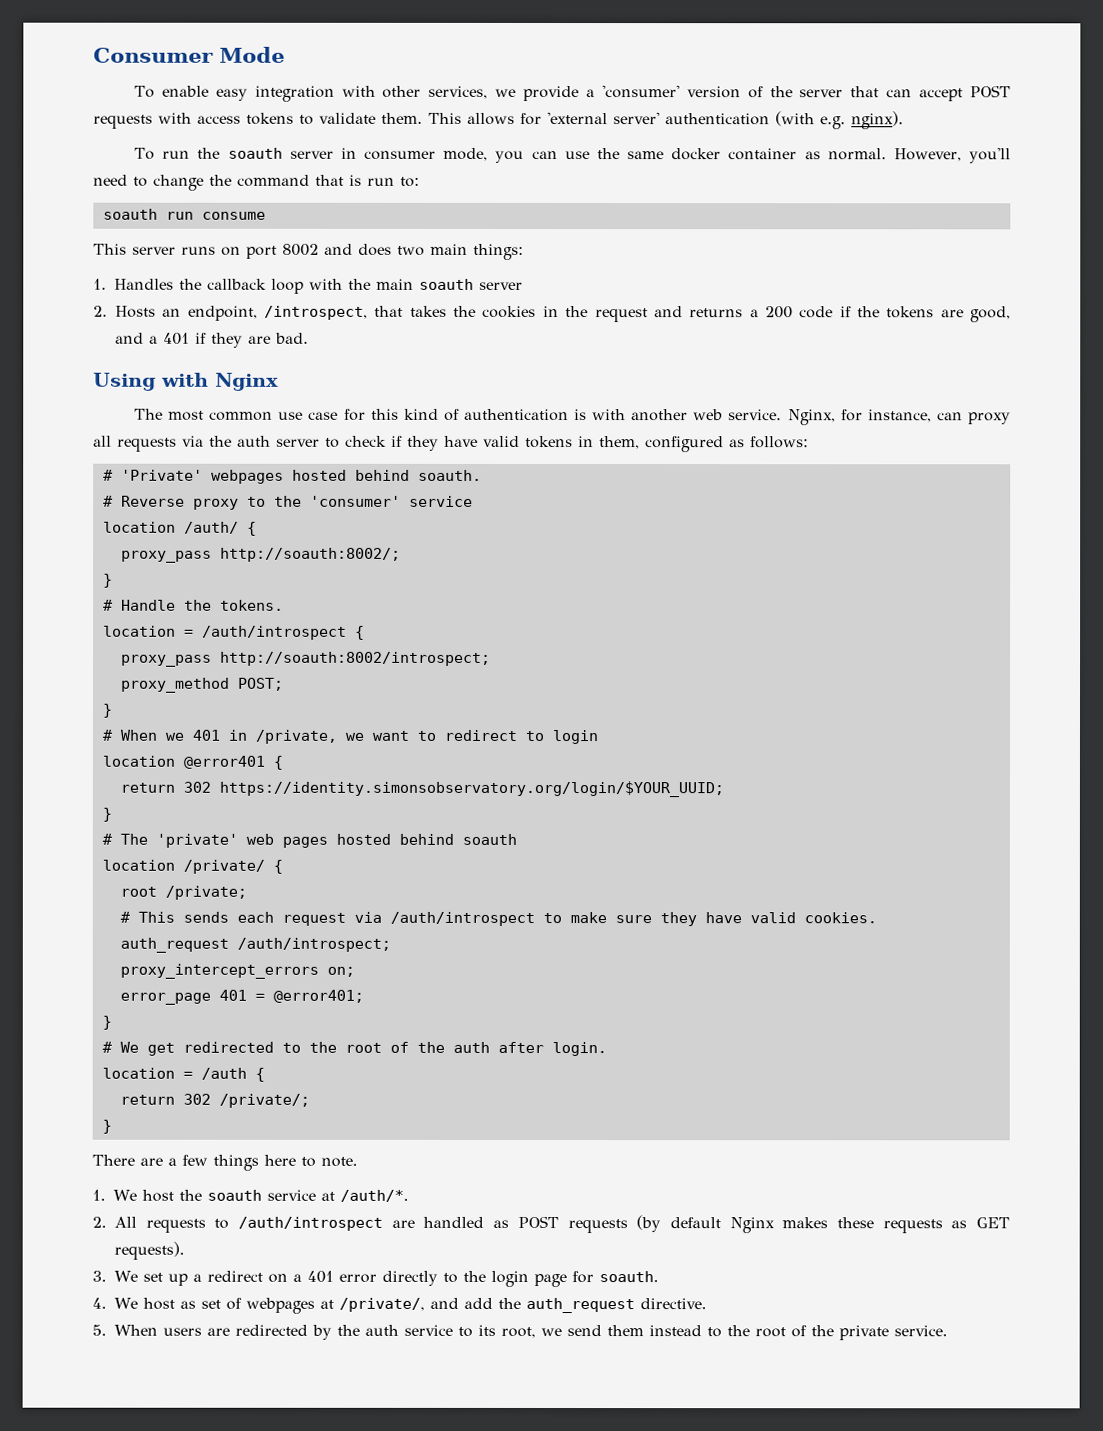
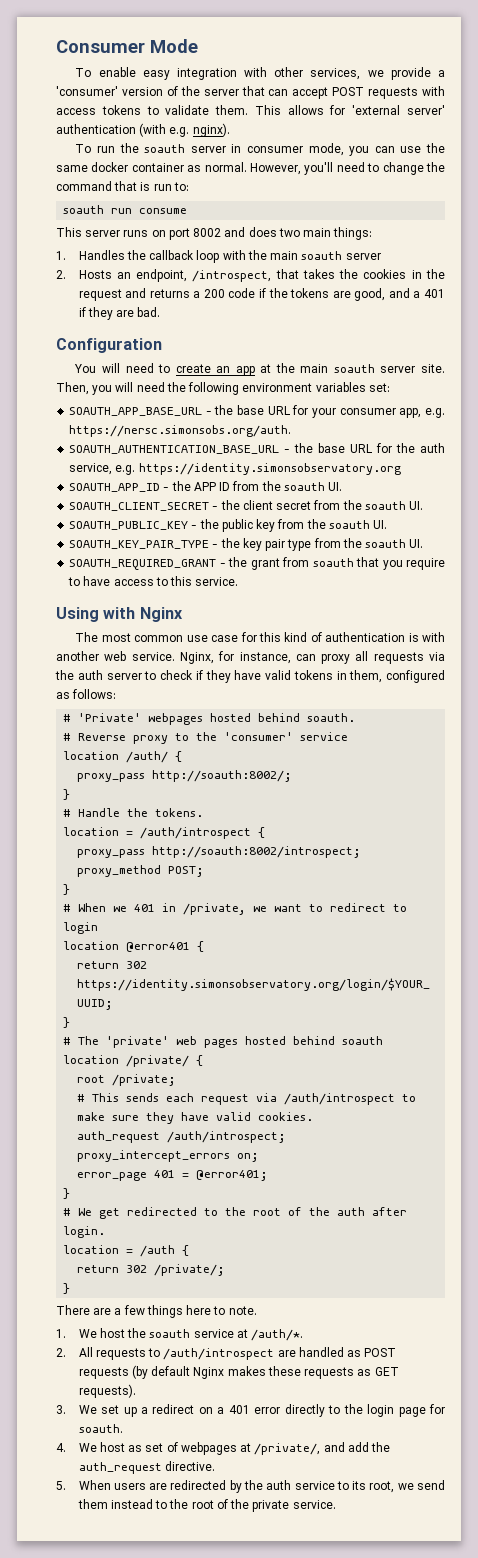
(309, 338) none -> [56,338,162,353] [74,363,445,376] [56,382,390,395] [69,405,445,418] [69,425,292,437] [69,443,446,454] [69,463,401,475] [69,481,343,492] [69,500,424,511] [69,519,388,532] [69,538,424,551] [69,557,446,570] [68,576,239,586] // Configuration // You will need to create an app at the main soauth server site. Then, you will need the following environment variables set: // SOAUTH_APP_BASE_URL - the base URL for your consumer app, e.g. https://nersc.simonsobs.org/auth. // SOAUTH_AUTHENTICATION_BASE_URL - the base URL for the auth service, e.g. https://identity.simonsobservatory.org // SOAUTH_APP_ID - the APP ID from the soauth UI. // SOAUTH_CLIENT_SECRET - the client secret from the soauth UI. // SOAUTH_PUBLIC_KEY - the public key from the soauth UI. // SOAUTH_KEY_PAIR_TYPE - the key pair type from the soauth UI. // SOAUTH_REQUIRED_GRANT - the grant from soauth that you require to have access to this service.

